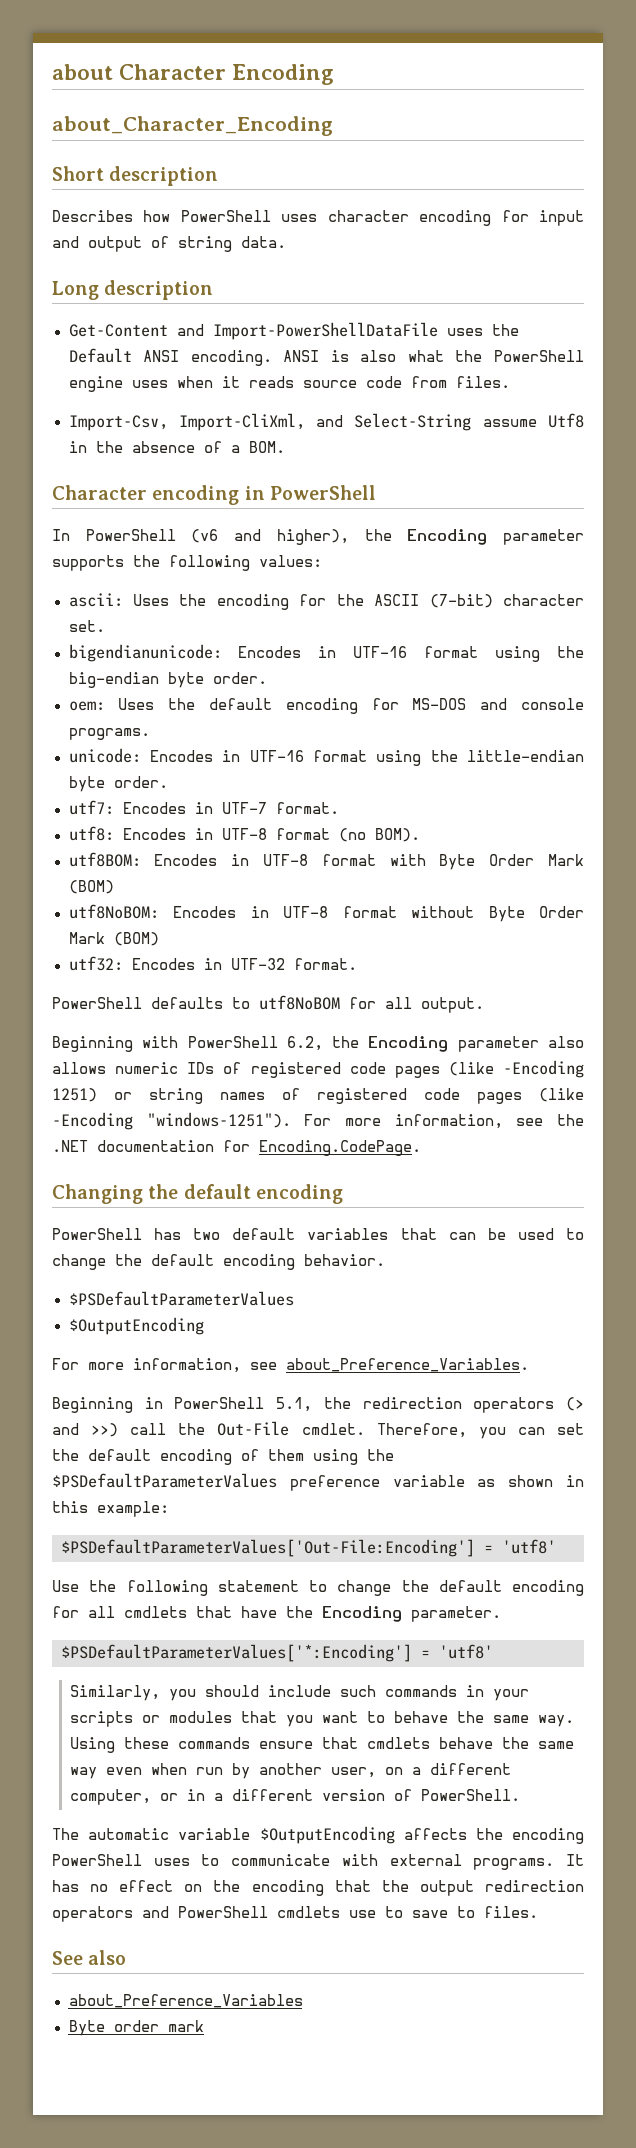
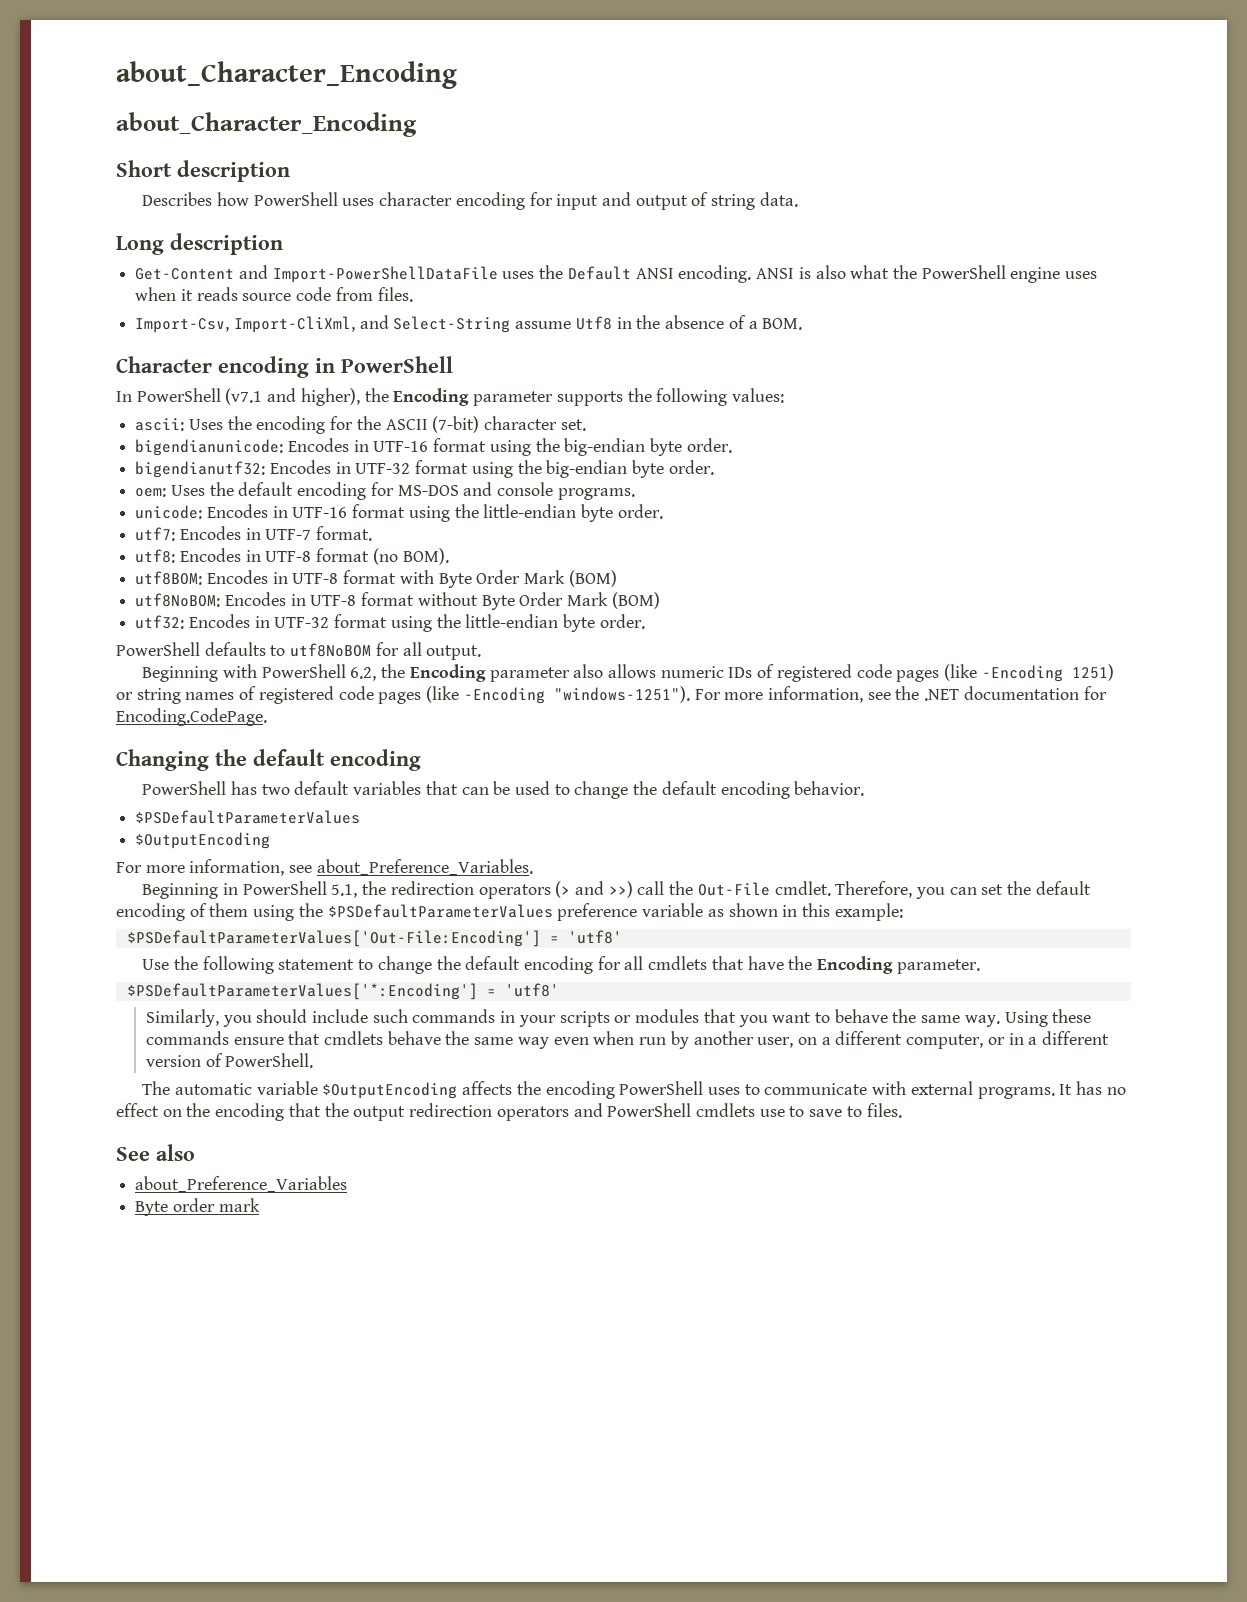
[52,64,335,85] about Character Encoding -> [116,61,457,89] about_Character_Encoding
[191,529,219,543] (v6 -> [225,388,263,405] (v7.1
(267, 678) none -> [135,460,714,478] // bigendianutf32: Encodes in UTF-32 format using the big-endian byte order.
[293,958,357,970] format. -> [334,614,645,632] format using the little-endian byte order.

